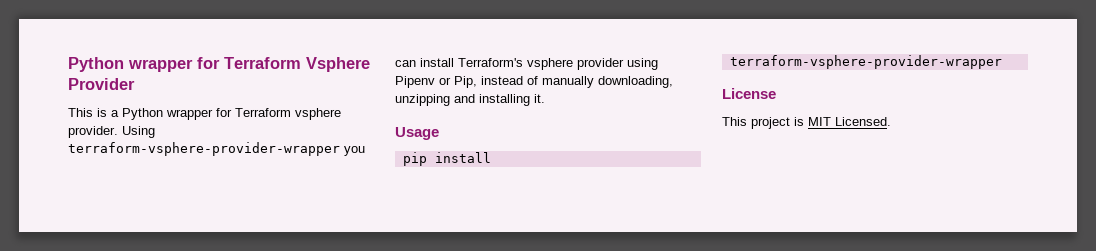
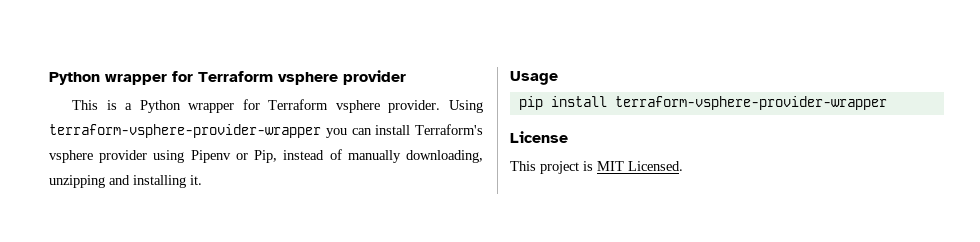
[68,57,370,72] [68,78,135,90] Python wrapper for Terraform Vsphere Provider -> [49,70,406,85] Python wrapper for Terraform vsphere provider

